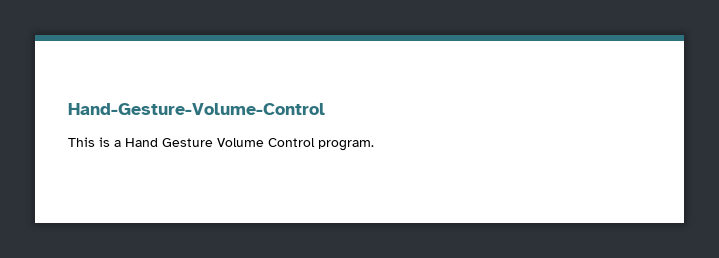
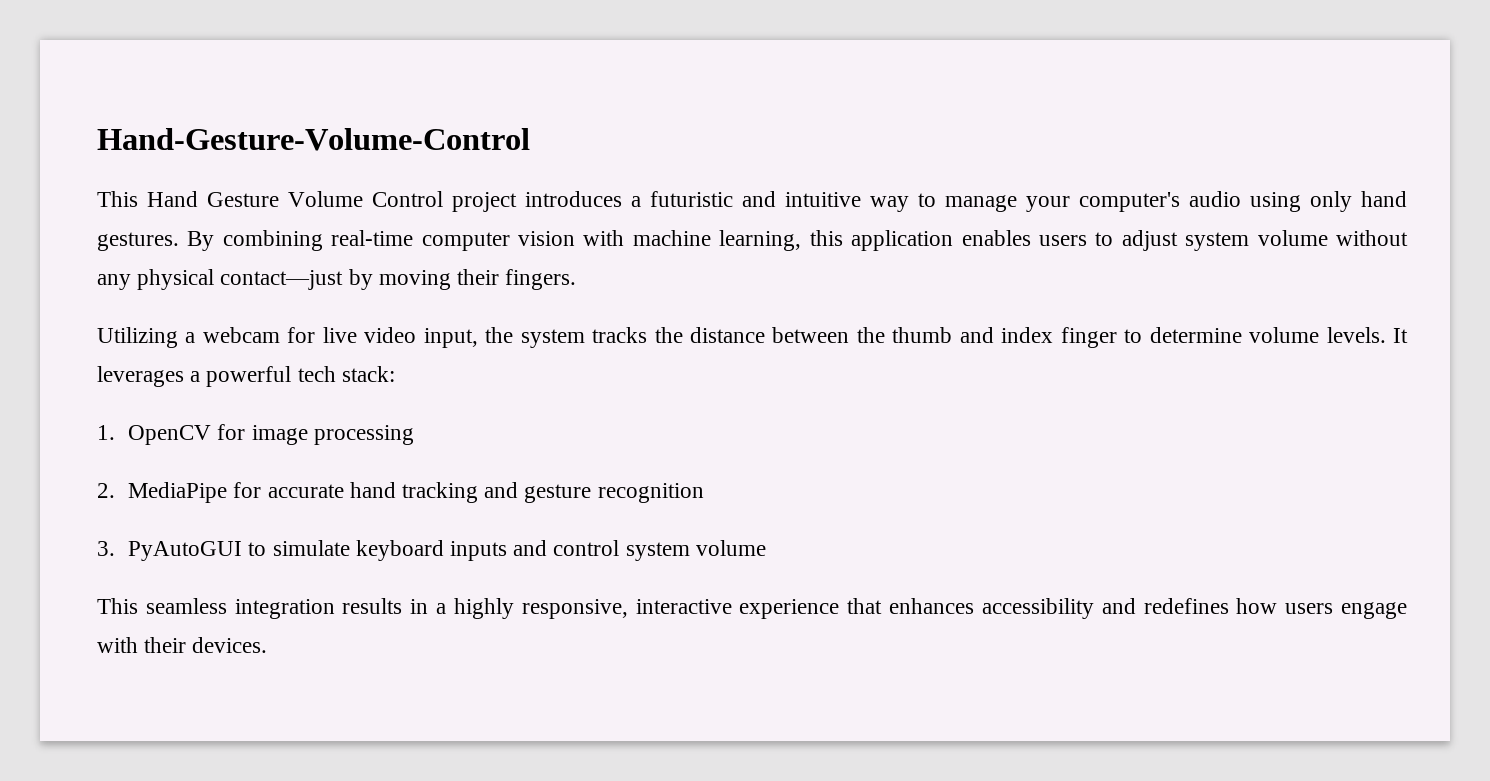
[99,137,121,147] is a -> (138, 199) none
[318,140,374,151] program. -> [452,191,1407,212] [97,230,1408,251] [97,269,577,290] [97,327,1409,348] [97,366,395,387] [97,424,414,445] [97,482,704,503] [97,540,766,561] [97,598,1407,619] [97,637,268,653] project introduces a futuristic and intuitive way to manage your computer's audio using only hand gestures. By combining real-time computer vision with machine learning, this application enables users to adjust system volume without any physical contact—just by moving their fingers. // Utilizing a webcam for live video input, the system tracks the distance between the thumb and index finger to determine volume levels. It leverages a powerful tech stack: // 1. OpenCV for image processing // 2. MediaPipe for accurate hand tracking and gesture recognition // 3. PyAutoGUI to simulate keyboard inputs and control system volume // This seamless integration results in a highly responsive, interactive experience that enhances accessibility and redefines how users engage with their devices.

